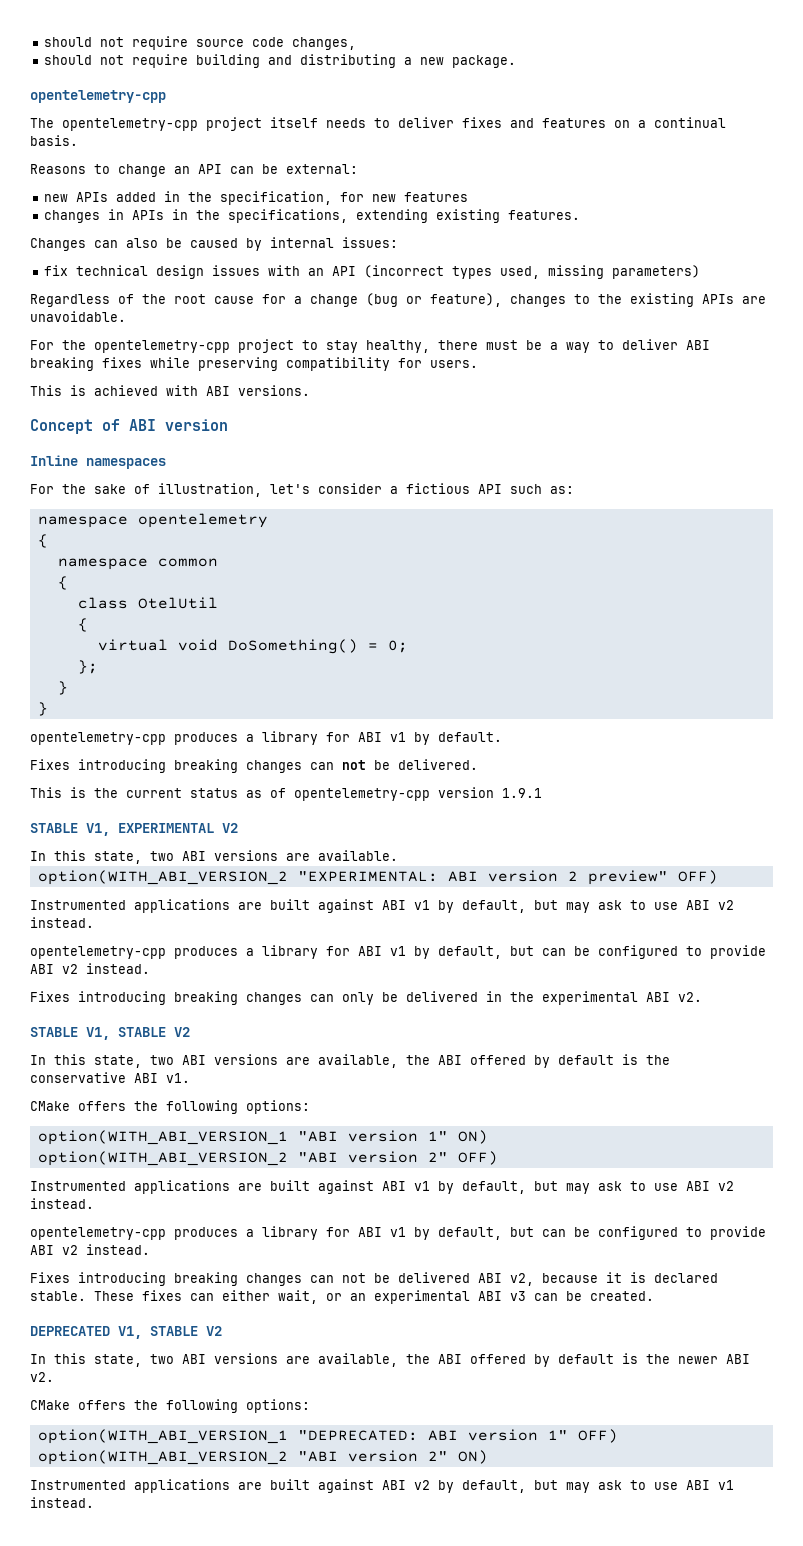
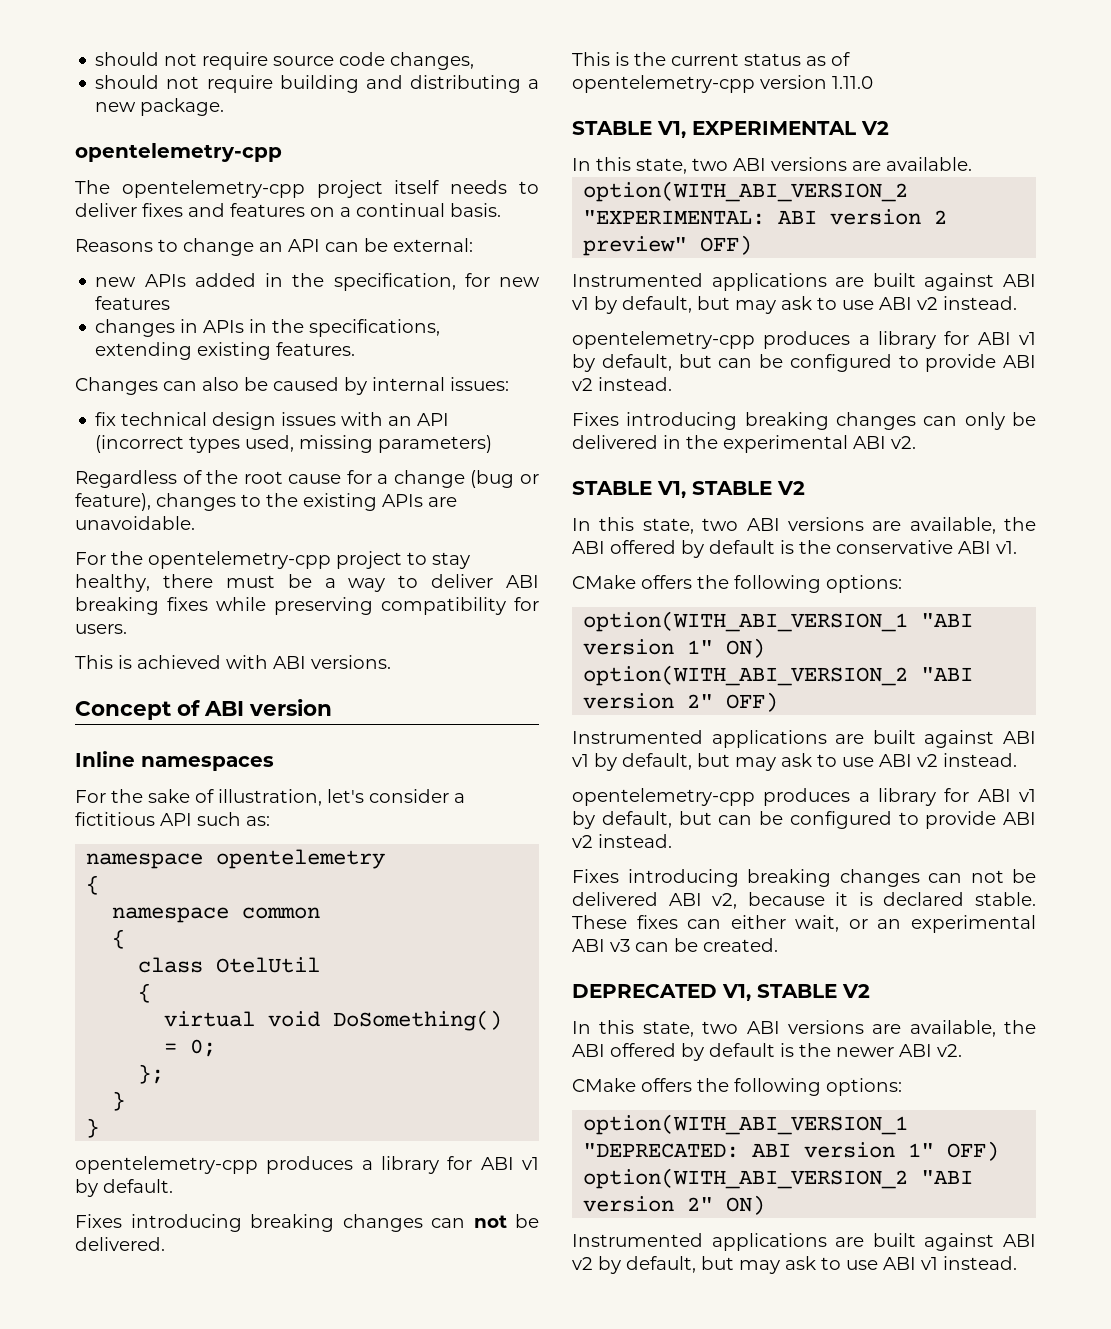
[406,483,470,494] fictious -> [75,812,155,826] fictitious
[502,788,542,798] 1.9.1 -> [832,76,873,89] 1.11.0

